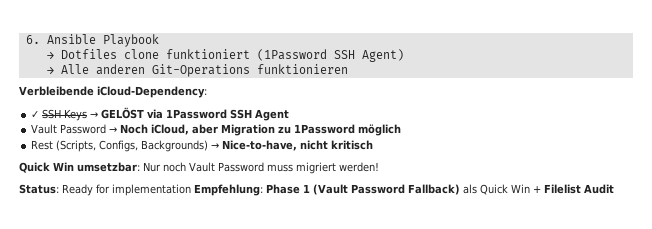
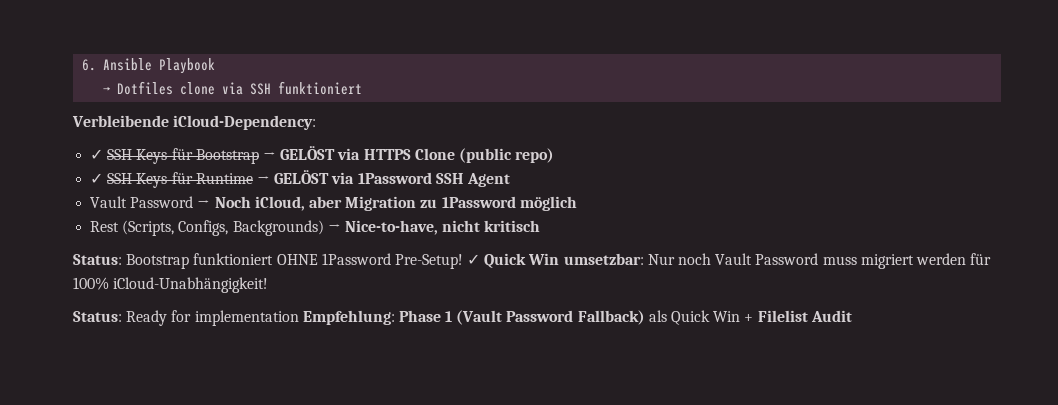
[165,49,404,62] [46,64,348,77] funktioniert (1Password SSH Agent) // → Alle anderen Git-Operations funktionieren -> [222,81,363,95] via SSH funktioniert
(88, 115) none -> [171,146,555,164] [90,172,253,188] für Bootstrap → GELÖST via HTTPS Clone (public repo) // ✓ SSH Keys für Runtime
(374, 145) none -> [73,253,481,269] Status: Bootstrap funktioniert OHNE 1Password Pre-Setup! ✓
[339,162,379,172] werden! -> [915,253,992,265] [73,277,269,293] werden für 100% iCloud-Unabhängigkeit!

